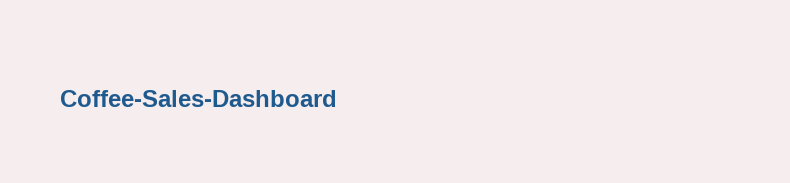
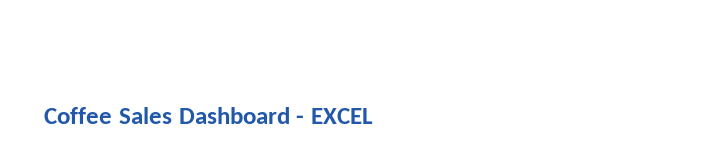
[60,90,337,107] Coffee-Sales-Dashboard -> [44,107,373,124] Coffee Sales Dashboard - EXCEL

